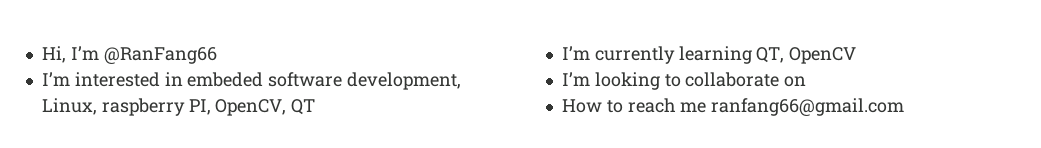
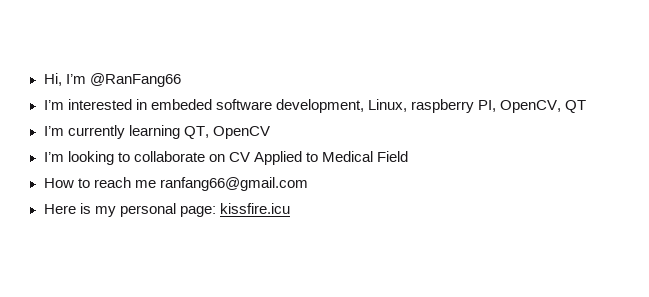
(807, 81) none -> [228,151,408,165] CV Applied to Medical Field
(905, 107) none -> [43,203,290,217] // Here is my personal page: kissfire.icu

